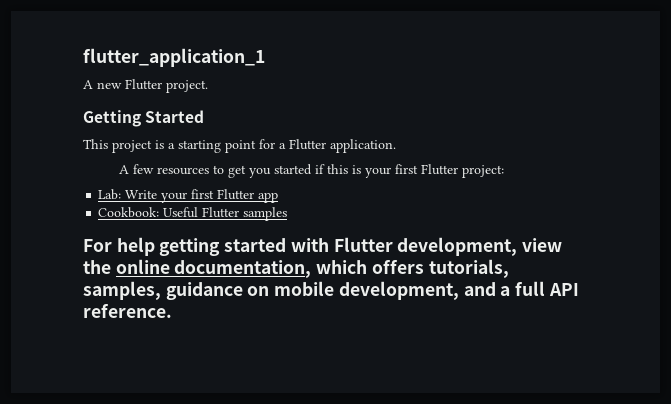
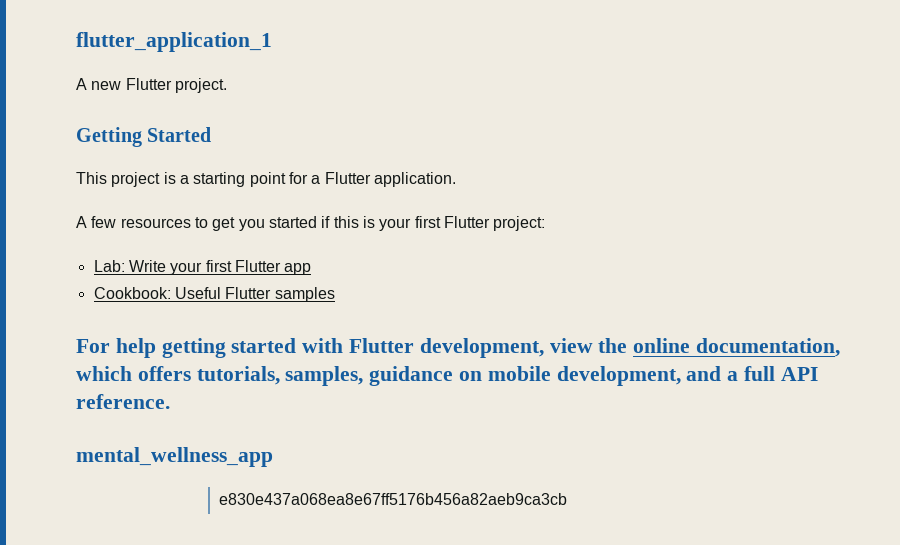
(172, 310) none -> [76,447,273,467] [219,493,568,505] // mental_wellness_app // e830e437a068ea8e67ff5176b456a82aeb9ca3cb

